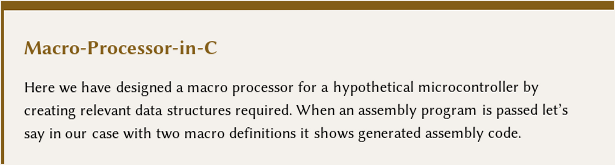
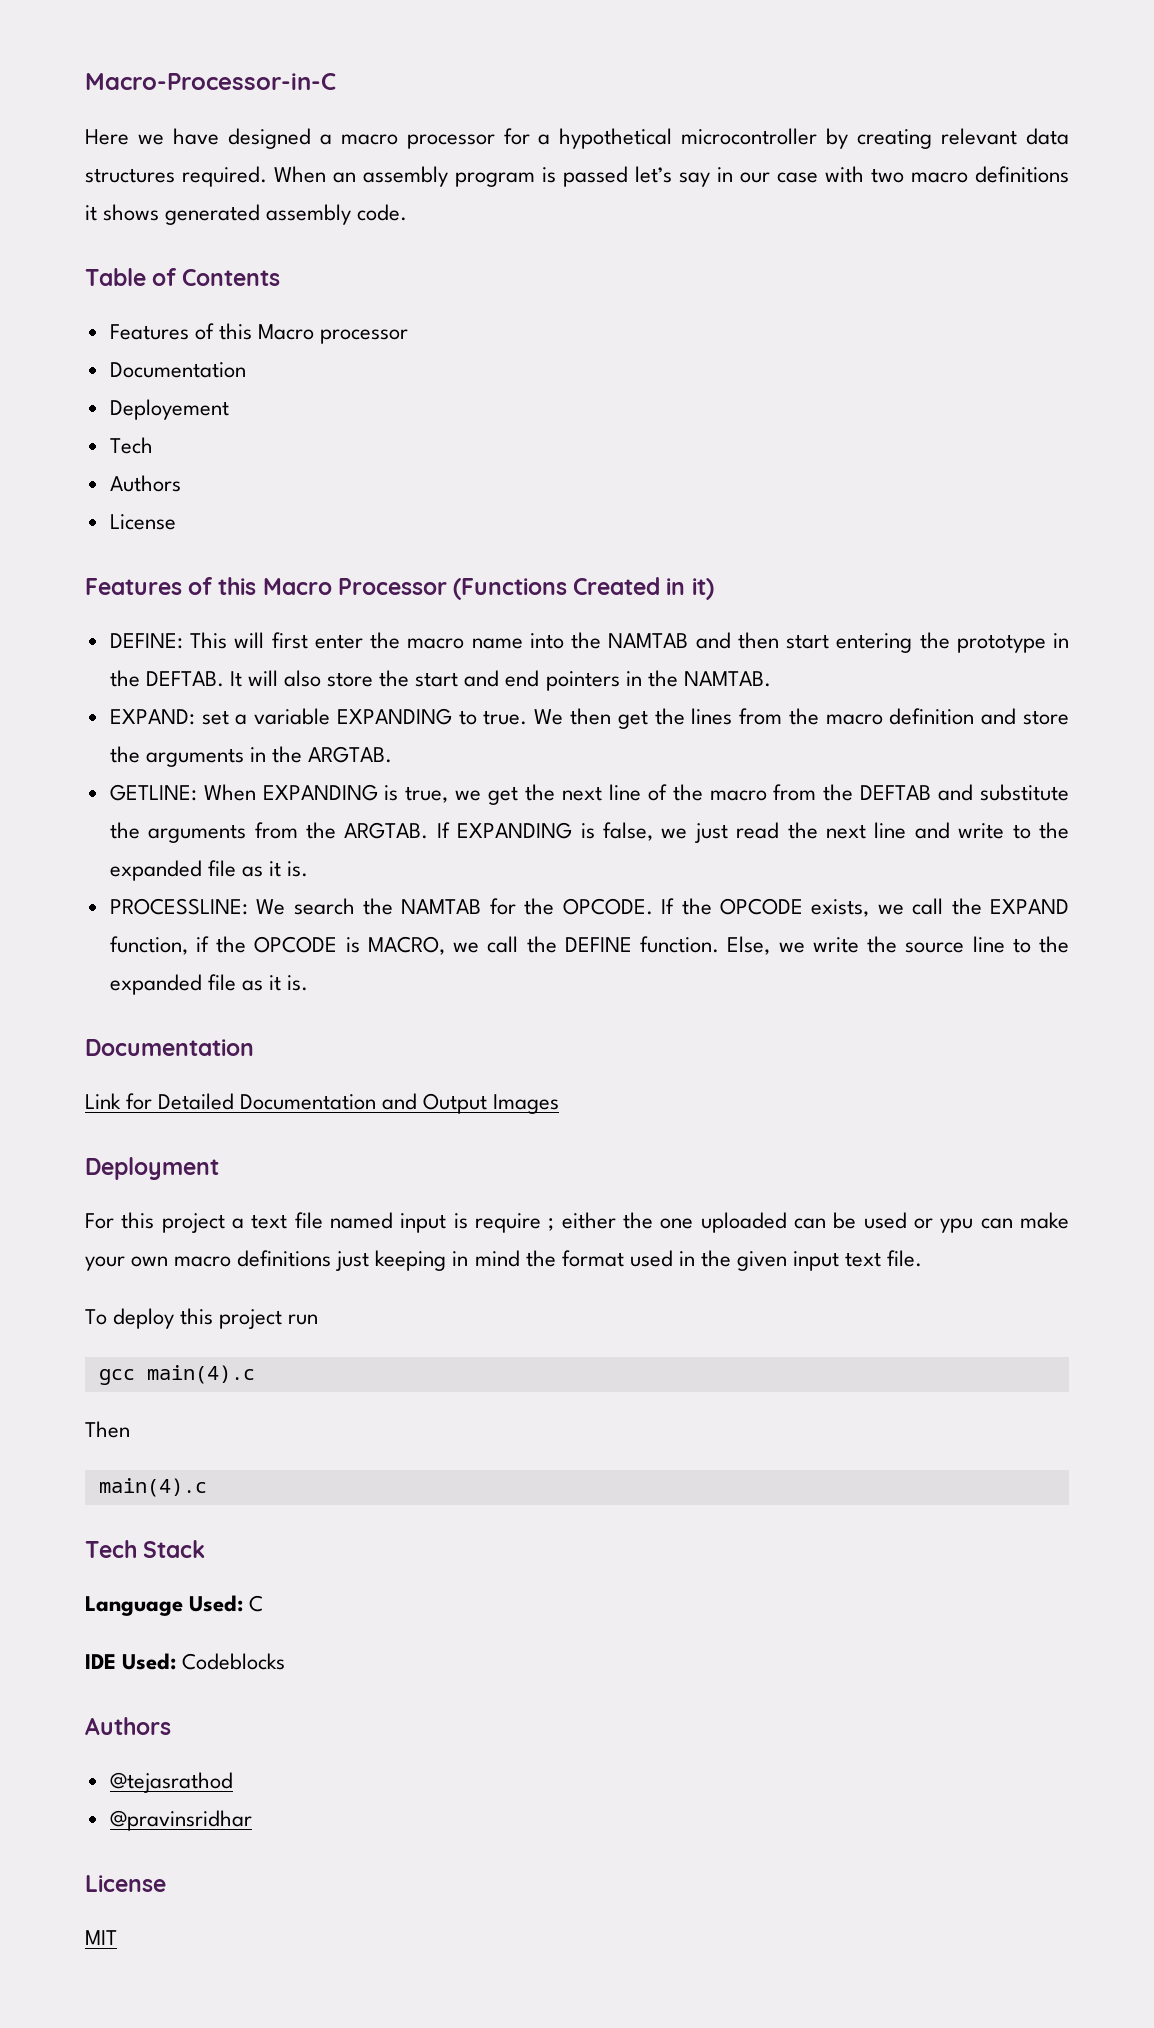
(523, 132) none -> [85,268,281,286] [109,323,409,344] [109,362,246,378] [109,399,229,420] [109,437,153,454] [109,475,181,492] [109,514,176,530] [85,577,714,600] [109,632,1069,653] [109,670,771,691] [109,708,1069,729] [109,746,393,767] [109,784,1069,805] [109,822,1070,843] [109,860,309,881] [109,898,1069,917] [109,936,1069,955] [109,974,309,995] [85,1039,254,1056] [85,1093,560,1114] [85,1157,219,1180] [85,1212,1070,1233] [85,1250,923,1271] [85,1308,319,1329] [98,1365,255,1385] [85,1421,130,1438] [98,1478,207,1497] [85,1540,206,1558] [85,1595,264,1616] [85,1653,286,1670] [85,1717,171,1735] [109,1772,233,1793] [109,1810,252,1831] [85,1875,166,1892] [85,1930,117,1945] // Table of Contents // Features of this Macro processor // Documentation // Deployement // Tech // Authors // License // Features of this Macro Processor (Functions Created in it) // DEFINE: This will first enter the macro name into the NAMTAB and then start entering the prototype in the DEFTAB. It will also store the start and end pointers in the NAMTAB. // EXPAND: set a variable EXPANDING to true. We then get the lines from the macro definition and store the arguments in the ARGTAB. // GETLINE: When EXPANDING is true, we get the next line of the macro from the DEFTAB and substitute the arguments from the ARGTAB. If EXPANDING is false, we just read the next line and write to the expanded file as it is. // PROCESSLINE: We search the NAMTAB for the OPCODE. If the OPCODE exists, we call the EXPAND function, if the OPCODE is MACRO, we call the DEFINE function. Else, we write the source line to the expanded file as it is. // Documentation // Link for Detailed Documentation and Output Images // Deployment // For this project a text file named input is require ; either the one uploaded can be used or ypu can make your own macro definitions just keeping in mind the format used in the given input text file. // To deploy this project run // gcc main(4).c // Then // main(4).c // Tech Stack // Language Used: C // IDE Used: Codeblocks // Authors // @tejasrathod // @pravinsridhar // License // MIT

